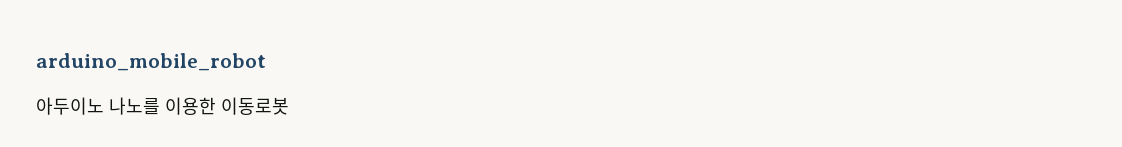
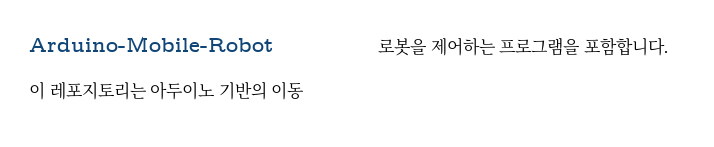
[36,53,266,71] [36,97,289,115] arduino_mobile_robot // 아두이노 나노를 이용한 이동로봇 -> [29,36,273,52] [29,81,305,100] [378,37,668,56] Arduino-Mobile-Robot // 이 레포지토리는 아두이노 기반의 이동 로봇을 제어하는 프로그램을 포함합니다.

